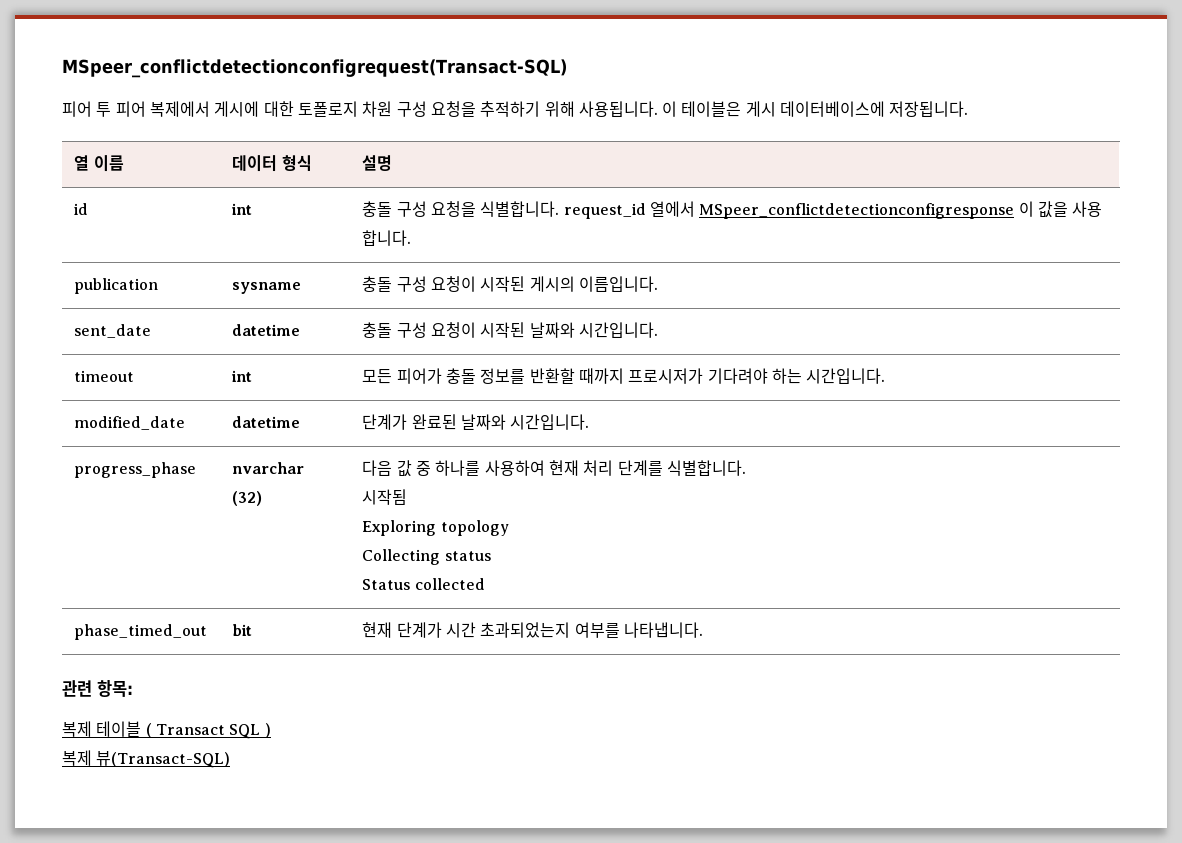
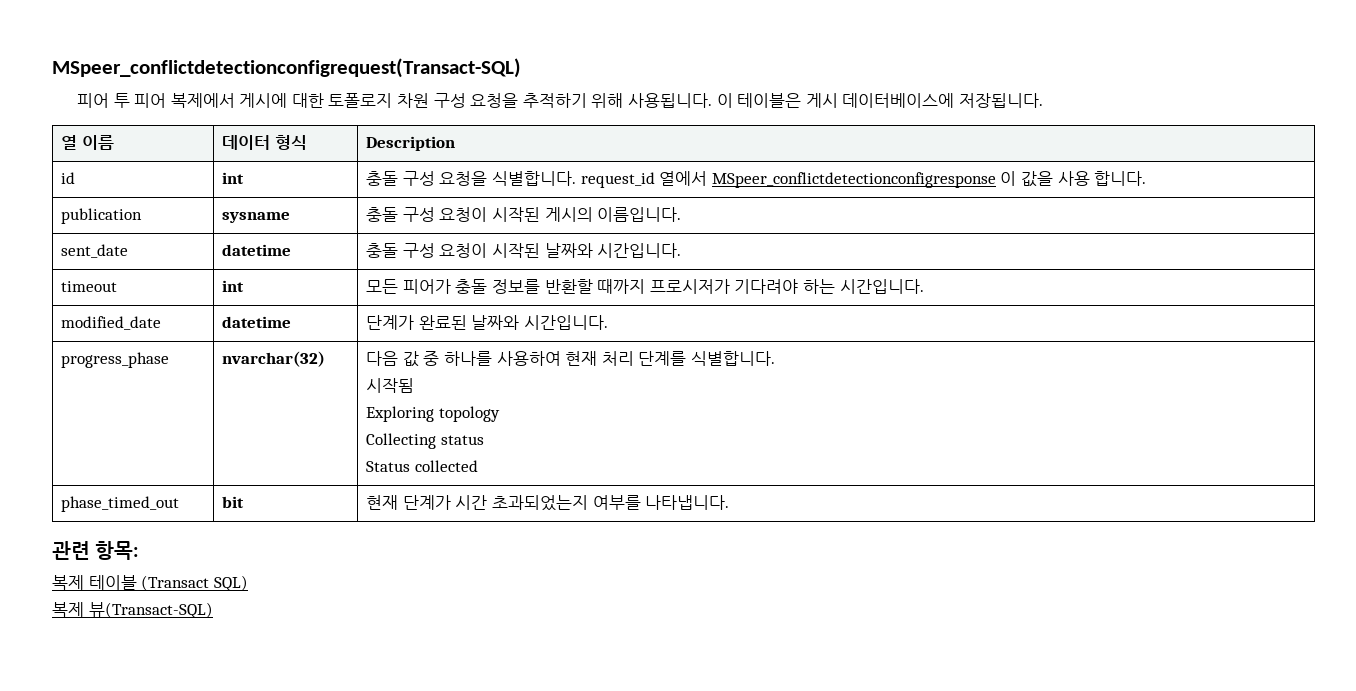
[362,155,393,171] 설명 -> [366,136,456,151] Description
[232,462,305,474] [232,491,263,506] nvarchar (32) -> [222,351,326,367] nvarchar(32)
[145,723,271,739] ( Transact SQL ) -> [141,575,248,591] (Transact SQL)

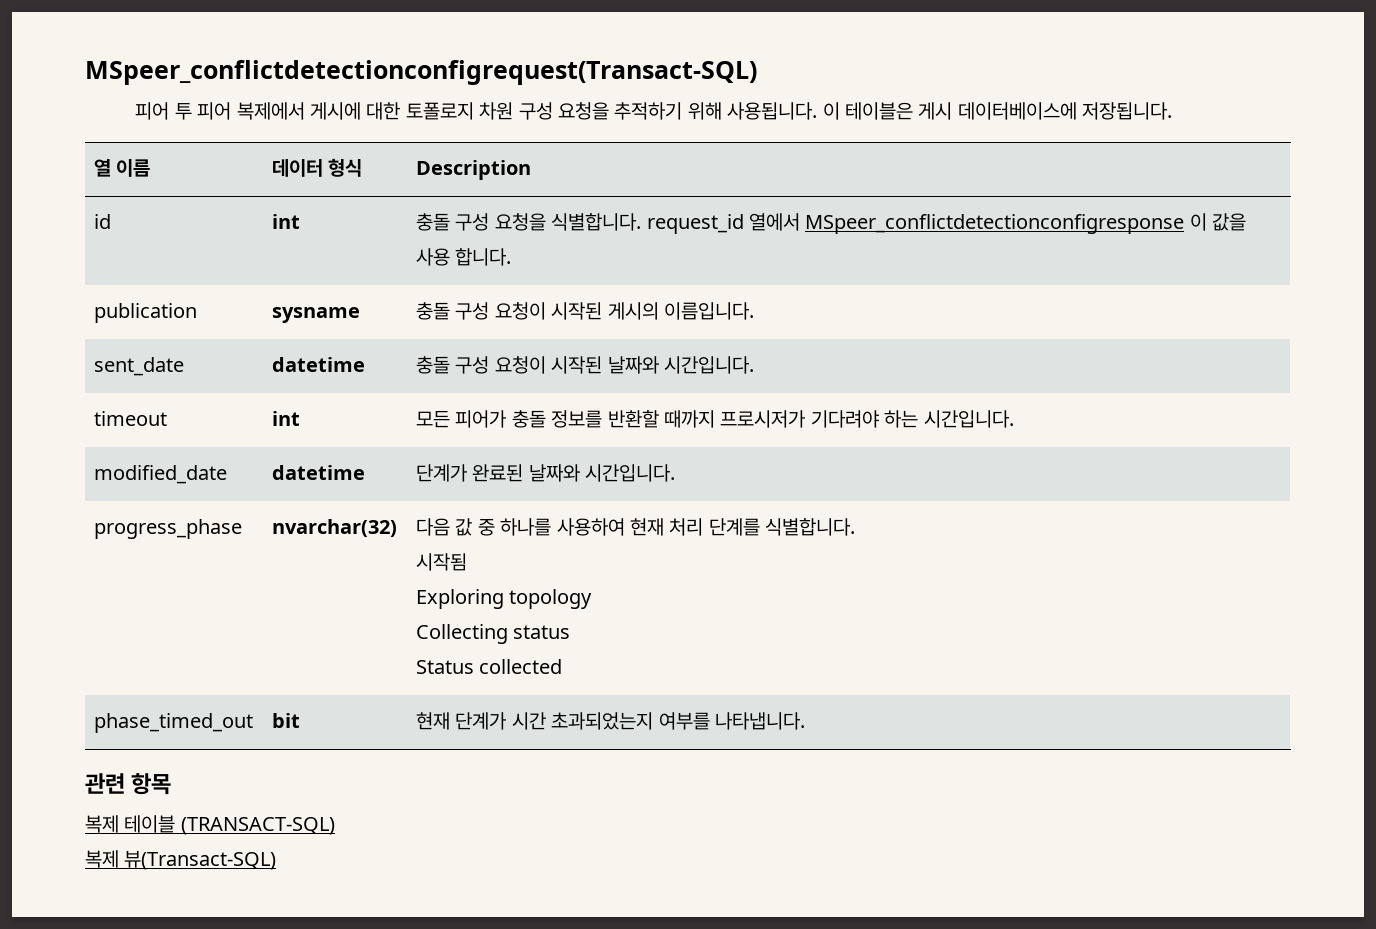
[95,541,140,560] 항목: -> [131,773,172,795] 항목
[141,575,248,591] (Transact SQL) -> [180,817,335,835] (TRANSACT-SQL)

